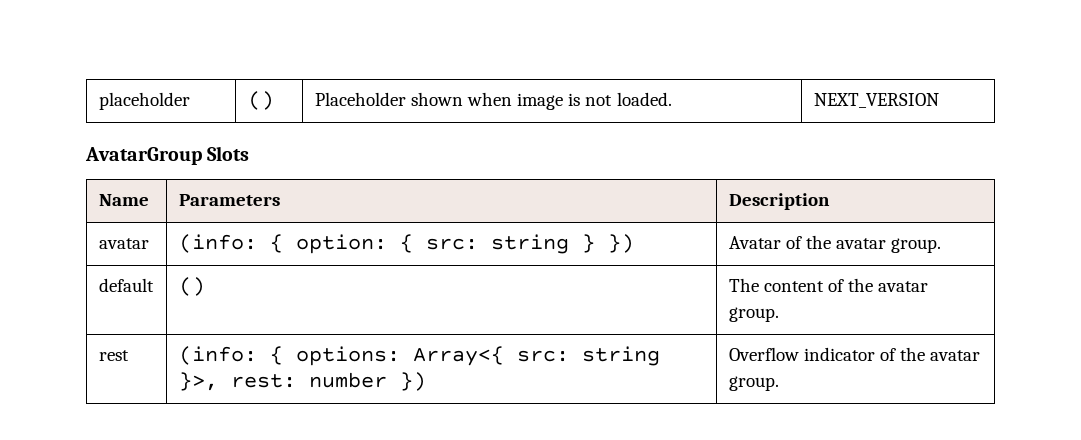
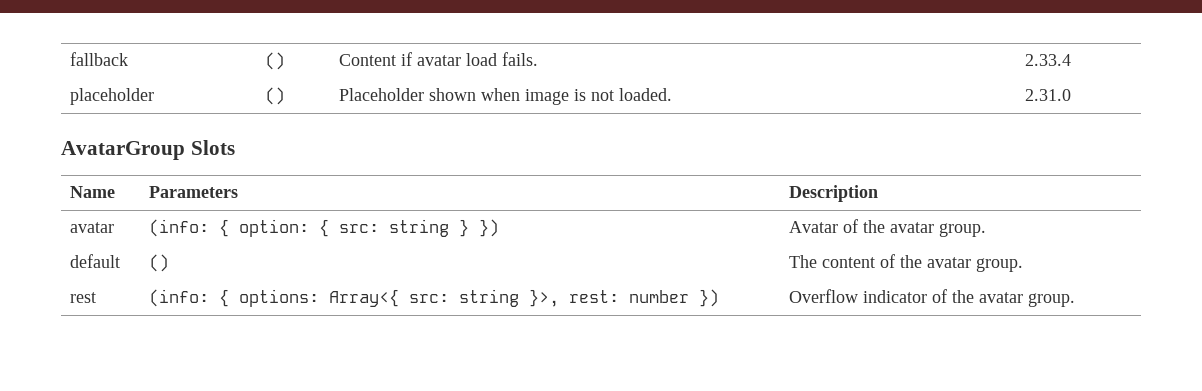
(98, 101) none -> [69,52,128,66] [264,52,285,70] [338,52,538,66] [1024,54,1071,66] fallback | () | Content if avatar load fails. | 2.33.4 //
[813,93,939,108] NEXT_VERSION -> [1024,89,1071,101] 2.31.0

